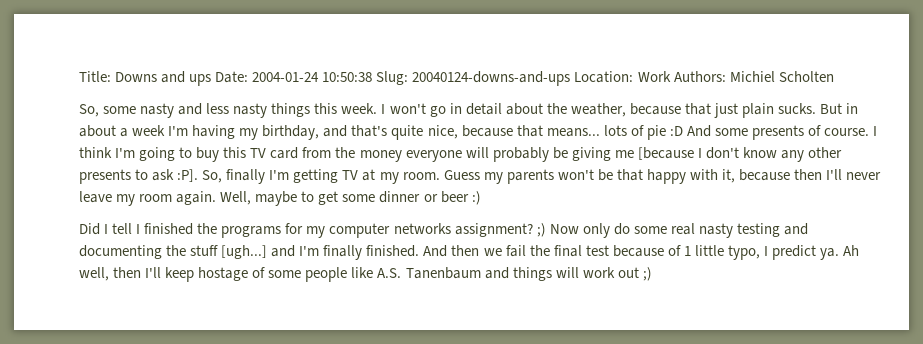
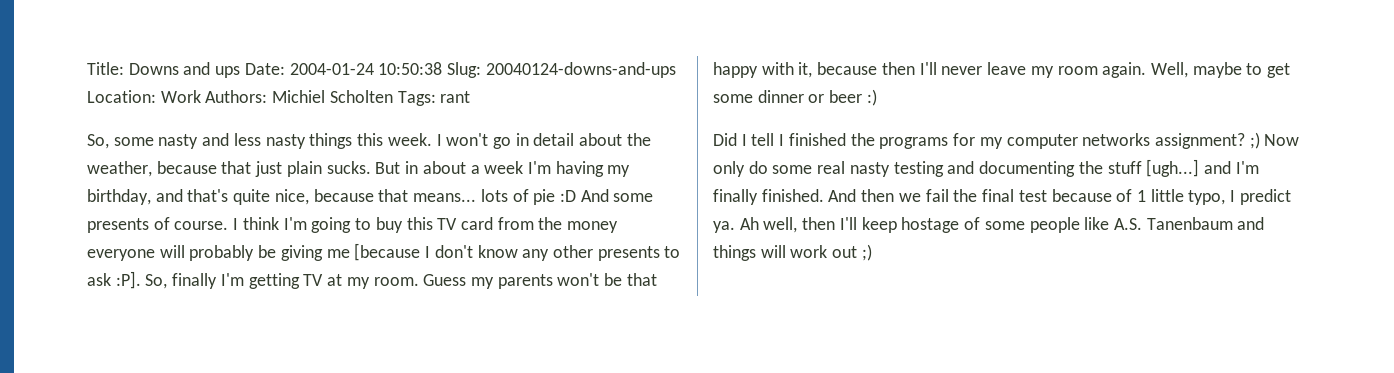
(834, 76) none -> [397,91,471,106] Tags: rant

